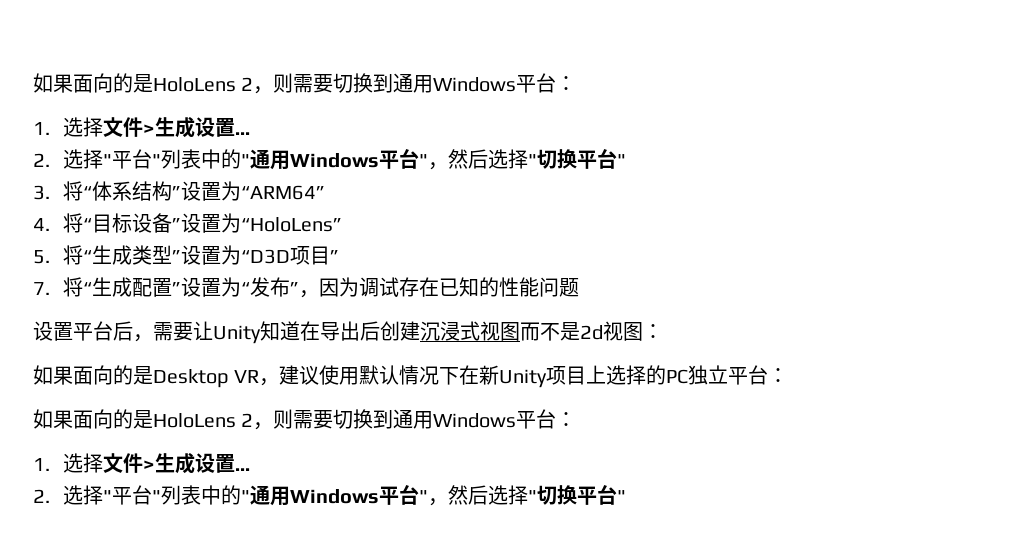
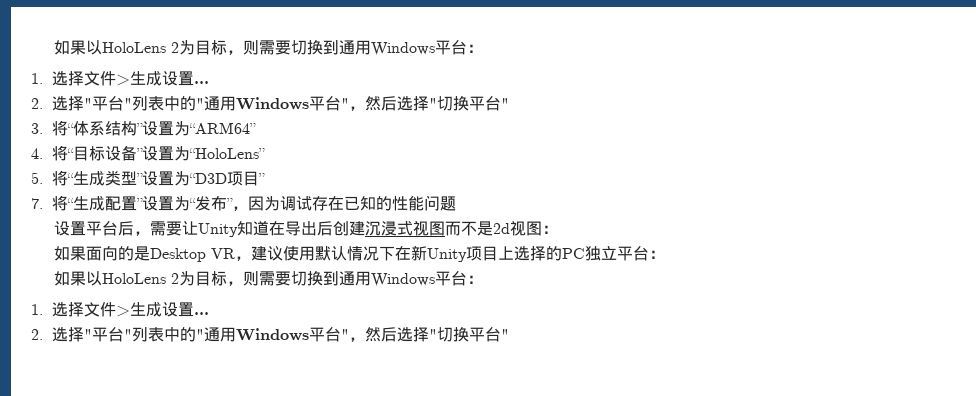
[33,73,254,93] 如果面向的是HoloLens 2 -> [53,40,227,55] 如果以HoloLens 2为目标
[73,409,254,429] 面向的是HoloLens 2 -> [85,271,227,286] 以HoloLens 2为目标

